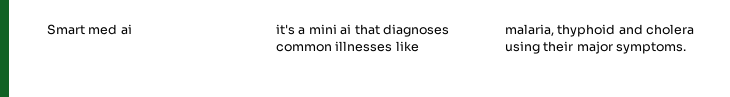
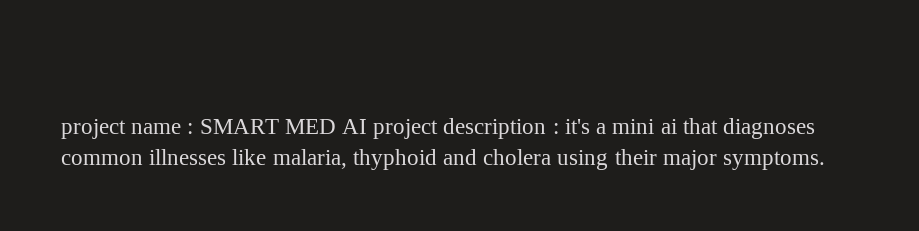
[47,24,132,35] Smart med ai // -> [61,118,559,139] project name : SMART MED AI project description :

